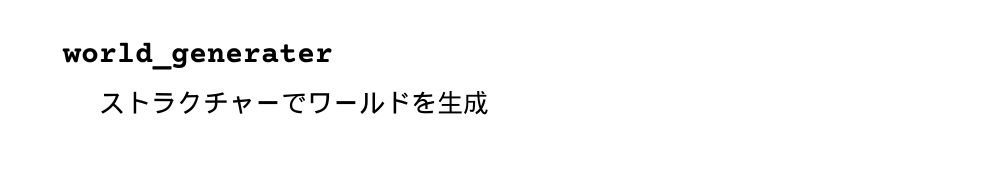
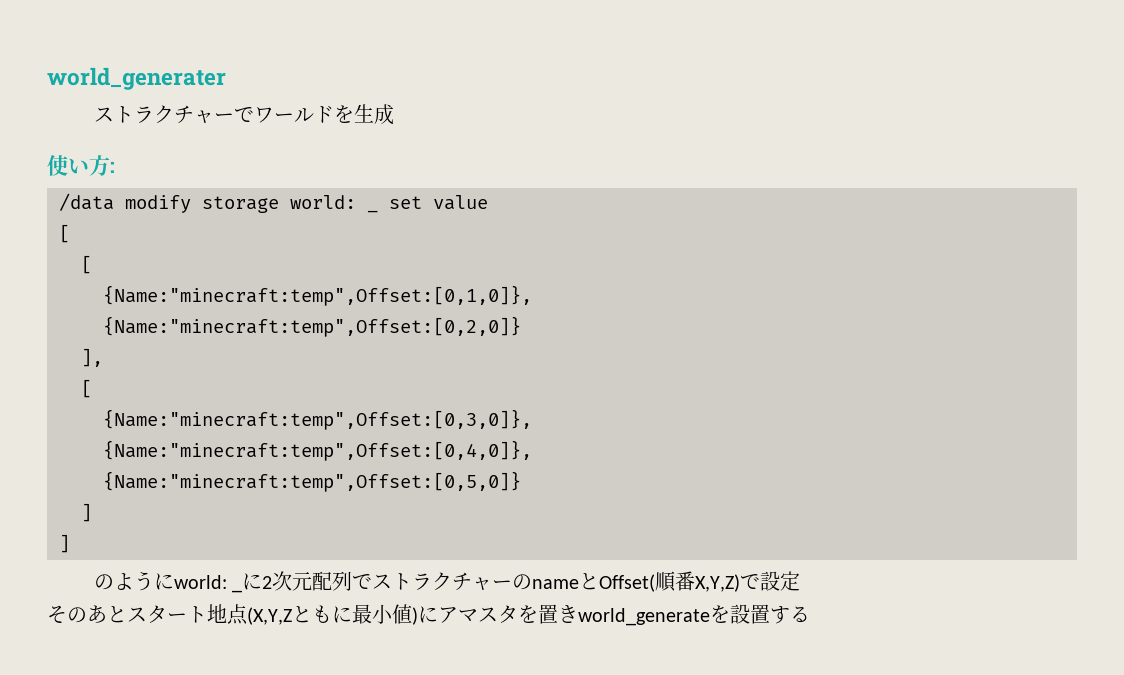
(490, 102) none -> [47,155,115,176] [59,193,356,213] [367,209,378,213] [389,195,488,210] [59,224,70,243] [81,255,92,274] [103,285,532,306] [103,316,521,337] [81,348,103,367] [81,379,92,398] [103,409,532,430] [103,440,532,461] [103,471,521,492] [81,503,92,522] [59,534,70,553] [93,571,227,591] [232,571,801,593] [47,604,810,626] // 使い方: // /data modify storage world: _ set value // [ // [ // {Name:"minecraft:temp",Offset:[0,1,0]}, // {Name:"minecraft:temp",Offset:[0,2,0]} // ], // [ // {Name:"minecraft:temp",Offset:[0,3,0]}, // {Name:"minecraft:temp",Offset:[0,4,0]}, // {Name:"minecraft:temp",Offset:[0,5,0]} // ] // ] // のようにworld: _に2次元配列でストラクチャーのnameとOffset(順番X,Y,Z)で設定 // そのあとスタート地点(X,Y,Zともに最小値)にアマスタを置きworld_generateを設置する

